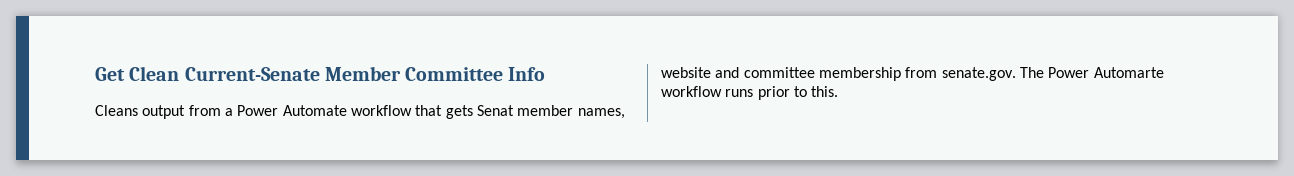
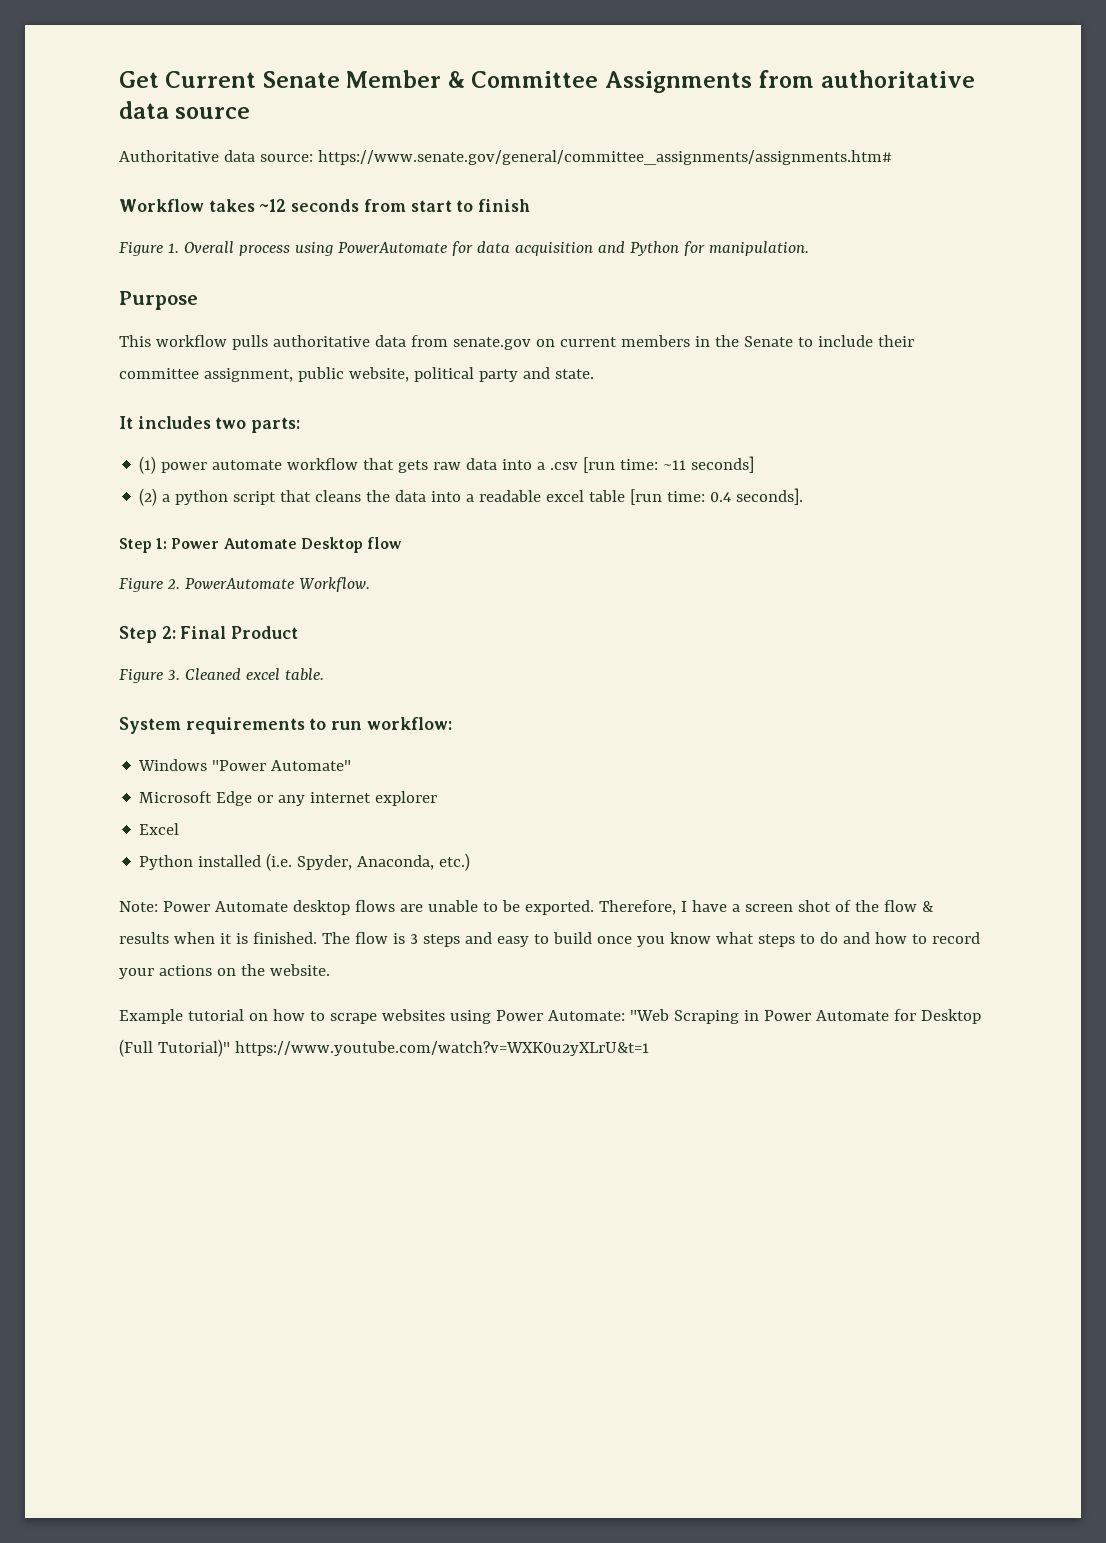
[129,66,546,81] [95,105,625,119] [661,67,1164,81] [661,86,839,100] Clean Current-Senate Member Committee Info // Cleans output from a Power Automate workflow that gets Senat member names, website and committee membership from senate.gov. The Power Automarte workflow runs prior to this. -> [165,70,975,93] [119,101,251,119] [119,150,892,165] [119,199,531,212] [119,241,809,256] [119,291,198,310] [119,335,914,350] [119,367,594,382] [119,416,301,433] [139,456,755,474] [139,488,804,506] [119,537,401,553] [119,577,370,592] [119,626,299,643] [119,668,324,683] [119,717,452,734] [138,759,352,771] [139,791,438,806] [139,823,180,835] [139,853,471,871] [119,900,933,915] [119,932,980,947] [119,964,330,979] [119,1009,981,1024] [119,1039,649,1057] Current Senate Member & Committee Assignments from authoritative data source // Authoritative data source: https://www.senate.gov/general/committee_assignments/assignments.htm# // Workflow takes ~12 seconds from start to finish // Figure 1. Overall process using PowerAutomate for data acquisition and Python for manipulation. // Purpose // This workflow pulls authoritative data from senate.gov on current members in the Senate to include their committee assignment, public website, political party and state. // It includes two parts: // (1) power automate workflow that gets raw data into a .csv [run time: ~11 seconds] // (2) a python script that cleans the data into a readable excel table [run time: 0.4 seconds]. // Step 1: Power Automate Desktop flow // Figure 2. PowerAutomate Workflow. // Step 2: Final Product // Figure 3. Cleaned excel table. // System requirements to run workflow: // Windows "Power Automate" // Microsoft Edge or any internet explorer // Excel // Python installed (i.e. Spyder, Anaconda, etc.) // Note: Power Automate desktop flows are unable to be exported. Therefore, I have a screen shot of the flow & results when it is finished. The flow is 3 steps and easy to build once you know what steps to do and how to record your actions on the website. // Example tutorial on how to scrape websites using Power Automate: "Web Scraping in Power Automate for Desktop (Full Tutorial)" https://www.youtube.com/watch?v=WXK0u2yXLrU&t=1

